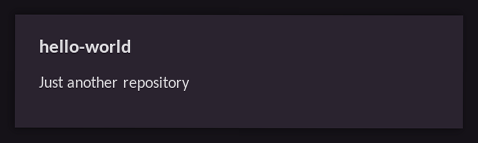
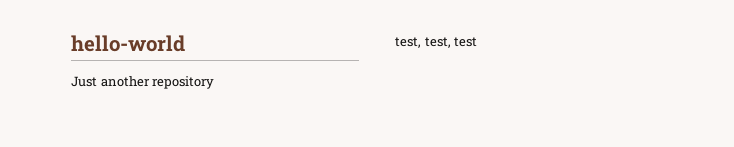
(190, 83) none -> [395,37,478,48] // test, test, test

